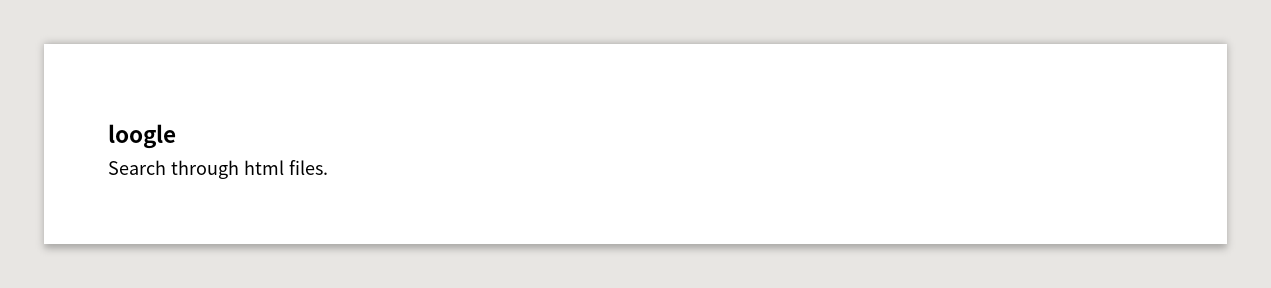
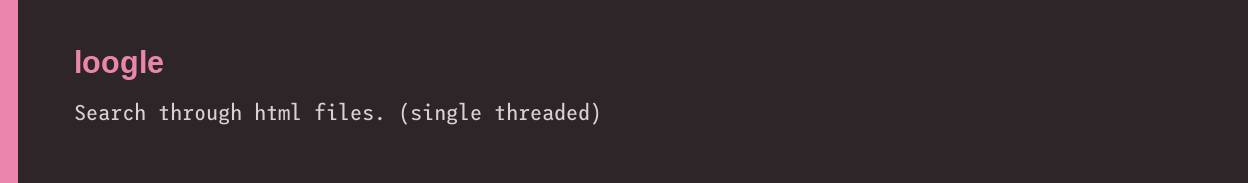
(328, 167) none -> [398,102,602,125] (single threaded)

